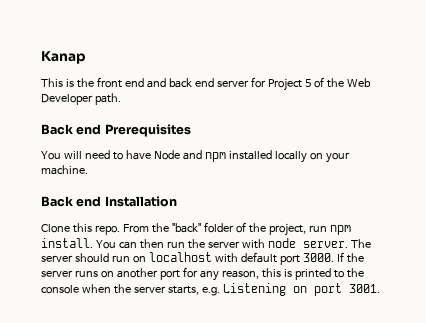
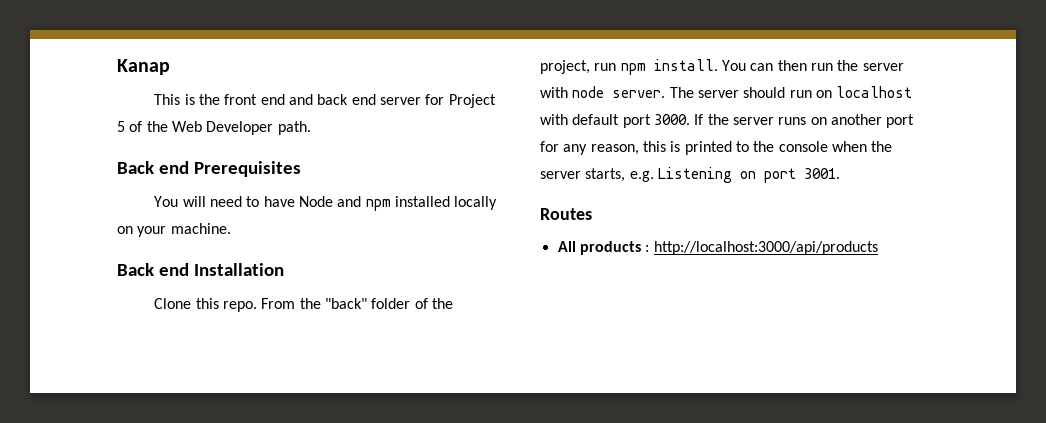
(380, 288) none -> [540,208,592,220] [557,241,878,255] // Routes // All products : http://localhost:3000/api/products

